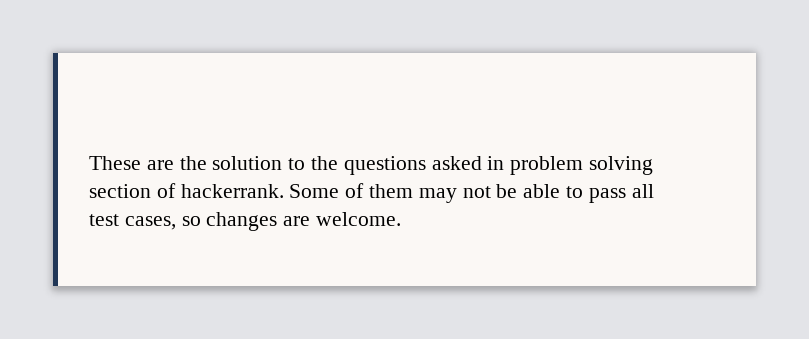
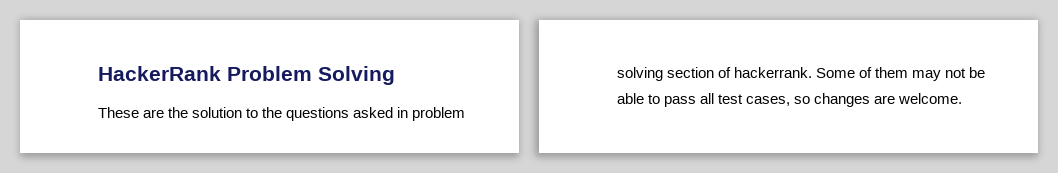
(89, 163) none -> [98,66,395,85] HackerRank Problem Solving //

